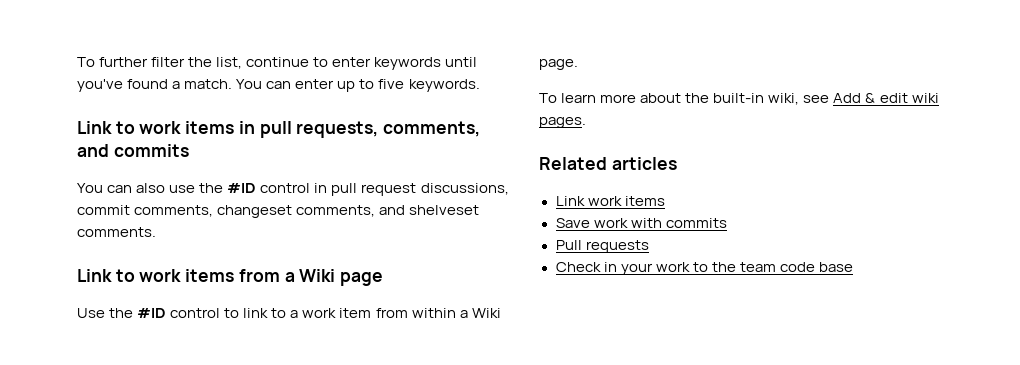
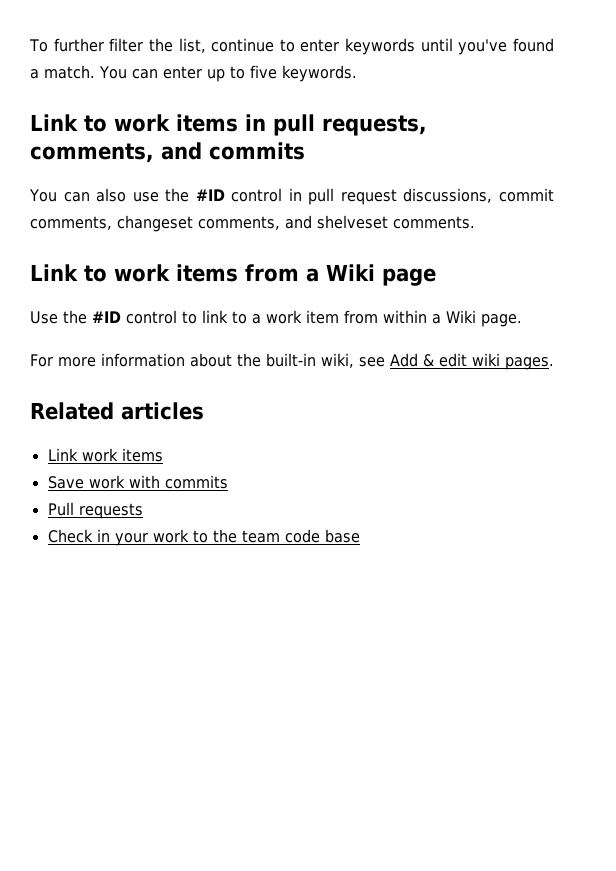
[539,93,637,103] To learn more -> [30,353,185,367] For more information

